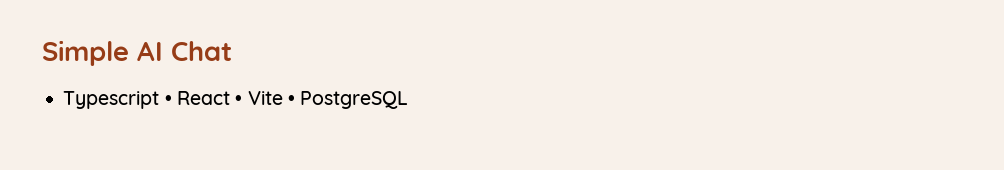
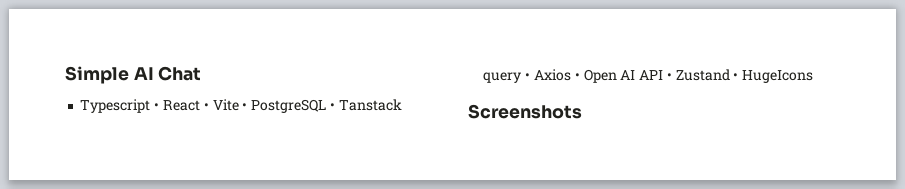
(409, 100) none -> [329,99,402,111] [483,69,814,83] [468,104,582,119] • Tanstack query • Axios • Open AI API • Zustand • HugeIcons // Screenshots

